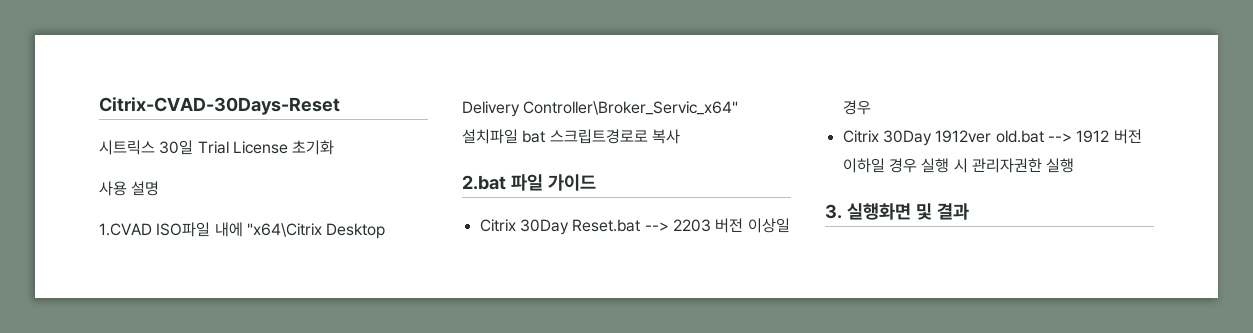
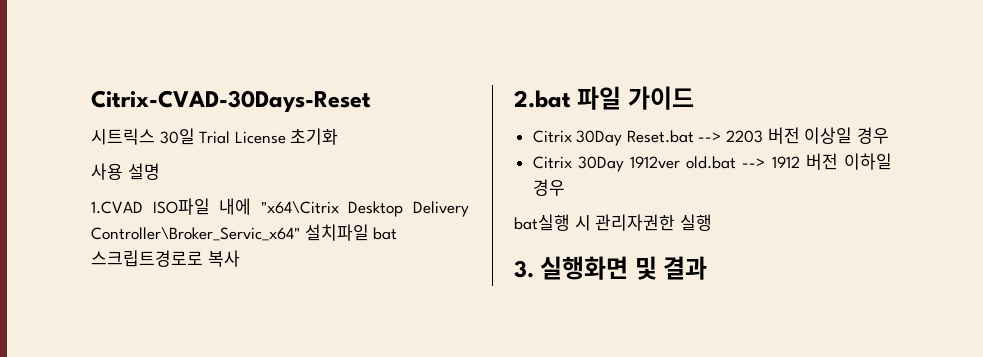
[921,158,950,173] 실행 -> [514,214,570,231] // bat실행

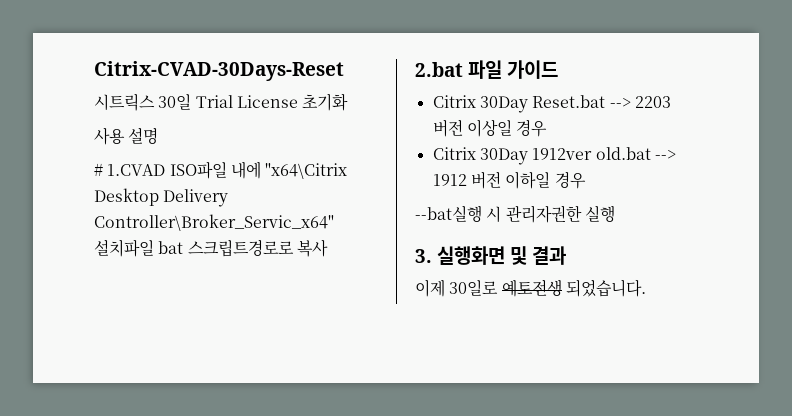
(160, 171) none -> [94,163,103,176] #
[514,214,570,231] bat실행 -> [415,205,482,222] --bat실행
(708, 268) none -> [415,279,646,297] // 이제 30일로 예토전생 되었습니다.

